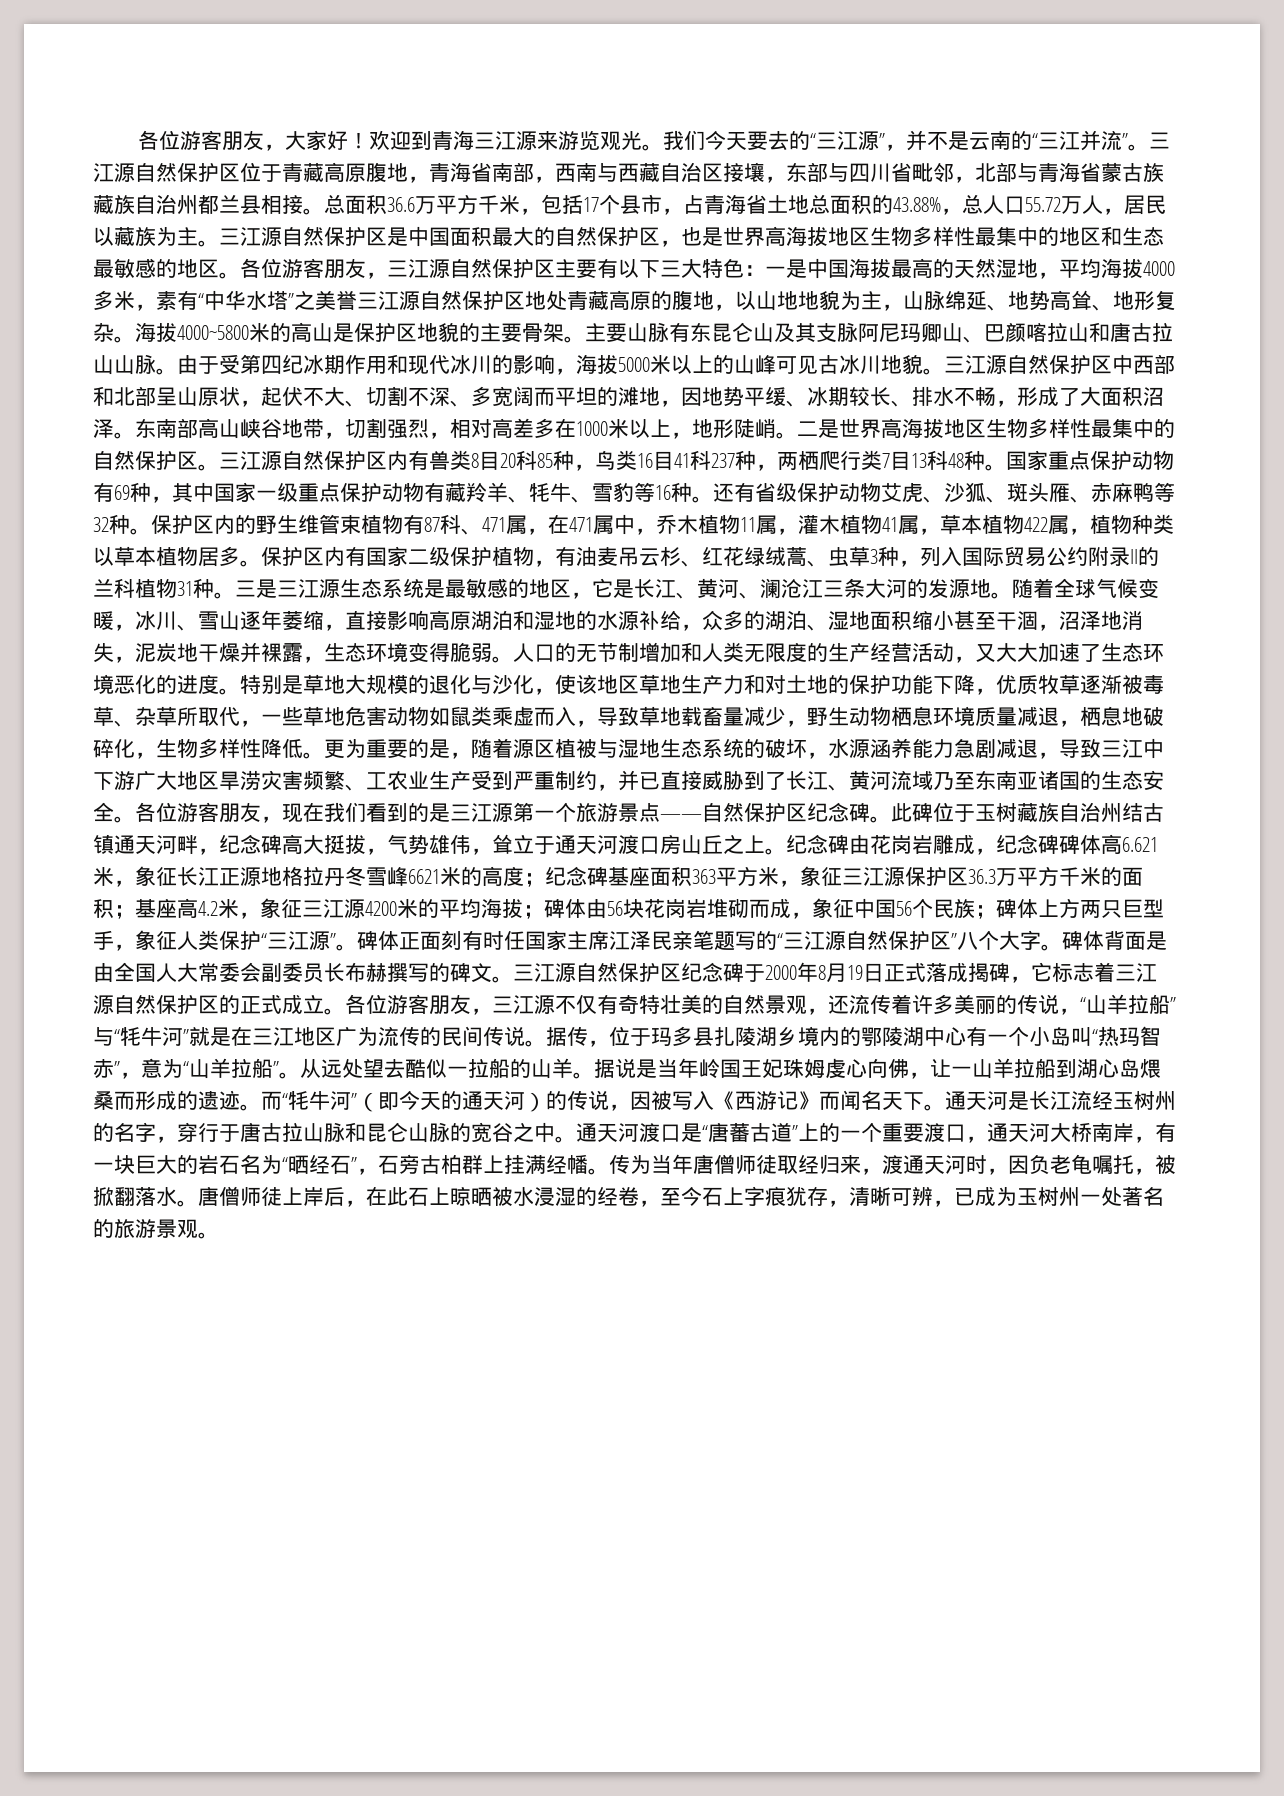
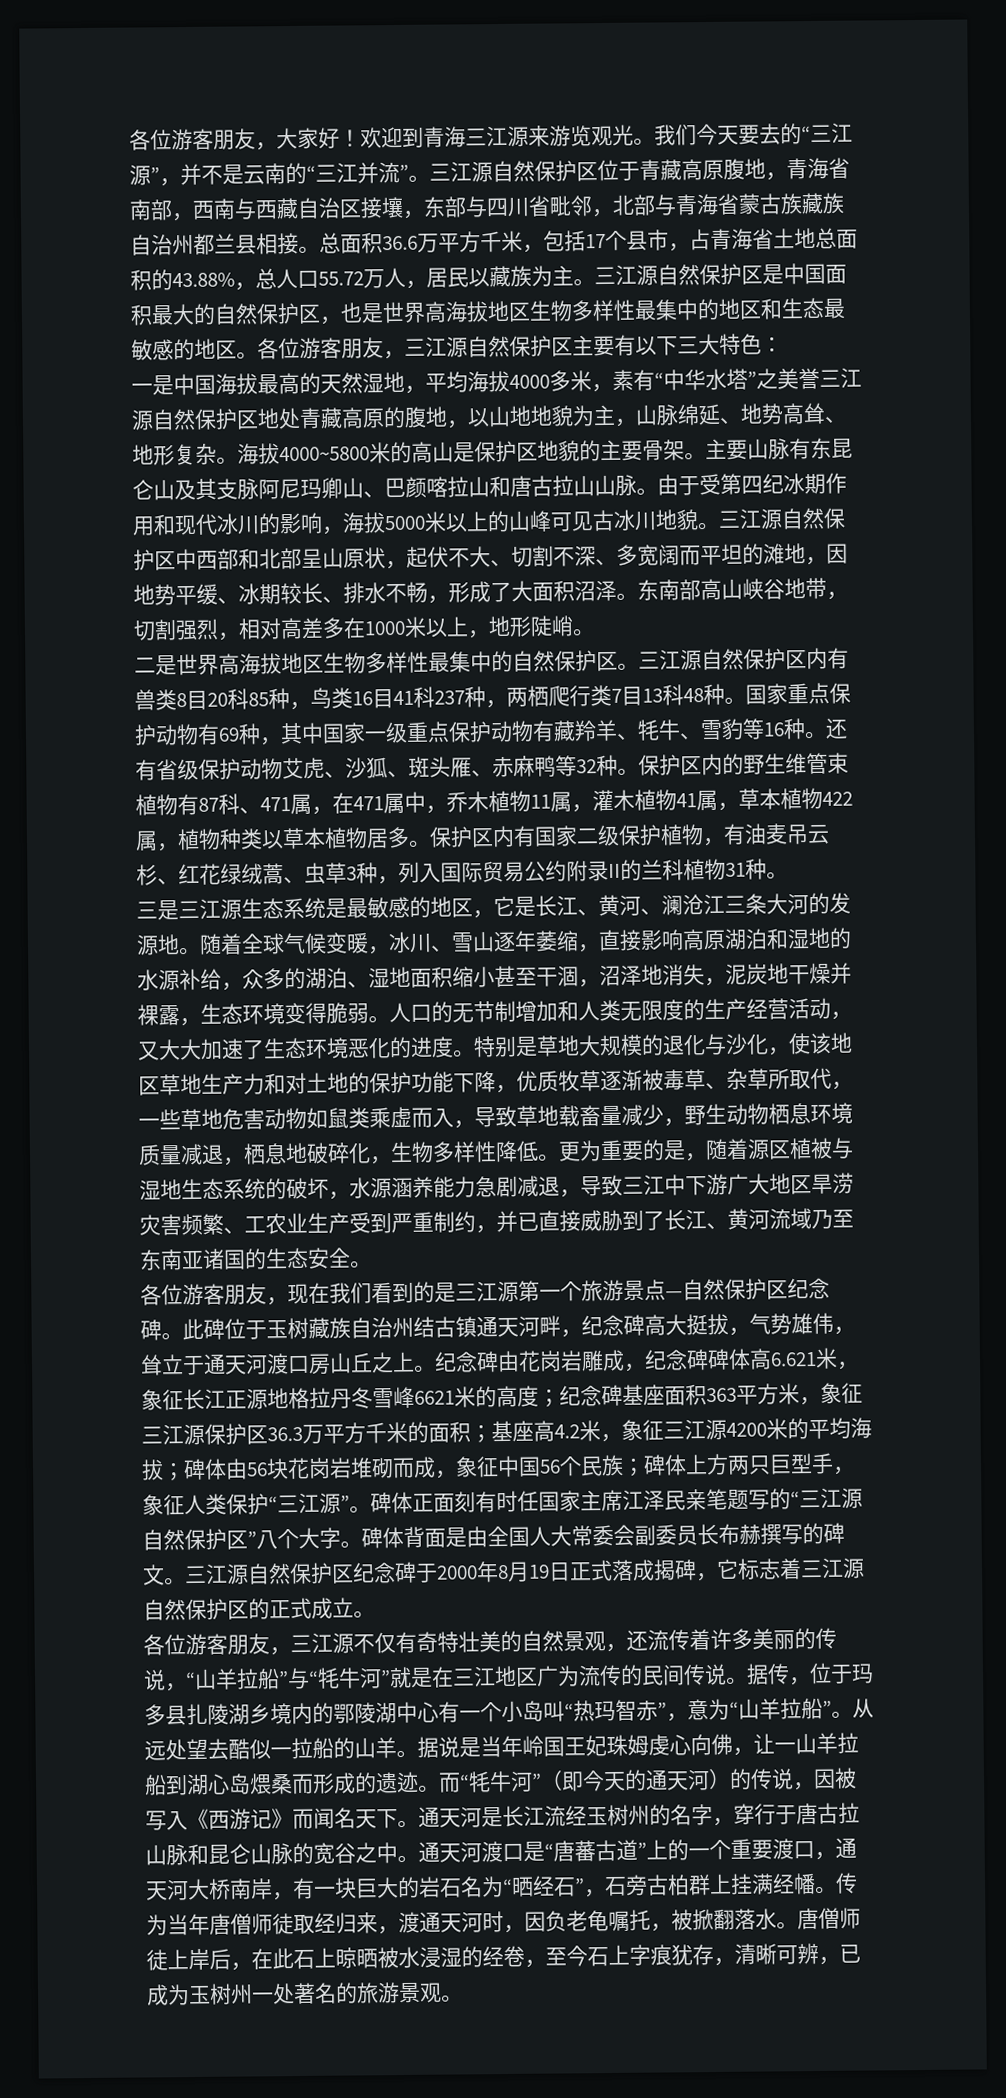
(765, 270) none -> (783, 344) //
(797, 435) none -> (595, 632) //
(235, 595) none -> (788, 875) //
(135, 819) none -> (372, 1264) //
[660,814,702,820] —— -> [665,1291,683,1298] —
(345, 1011) none -> (375, 1614) //

